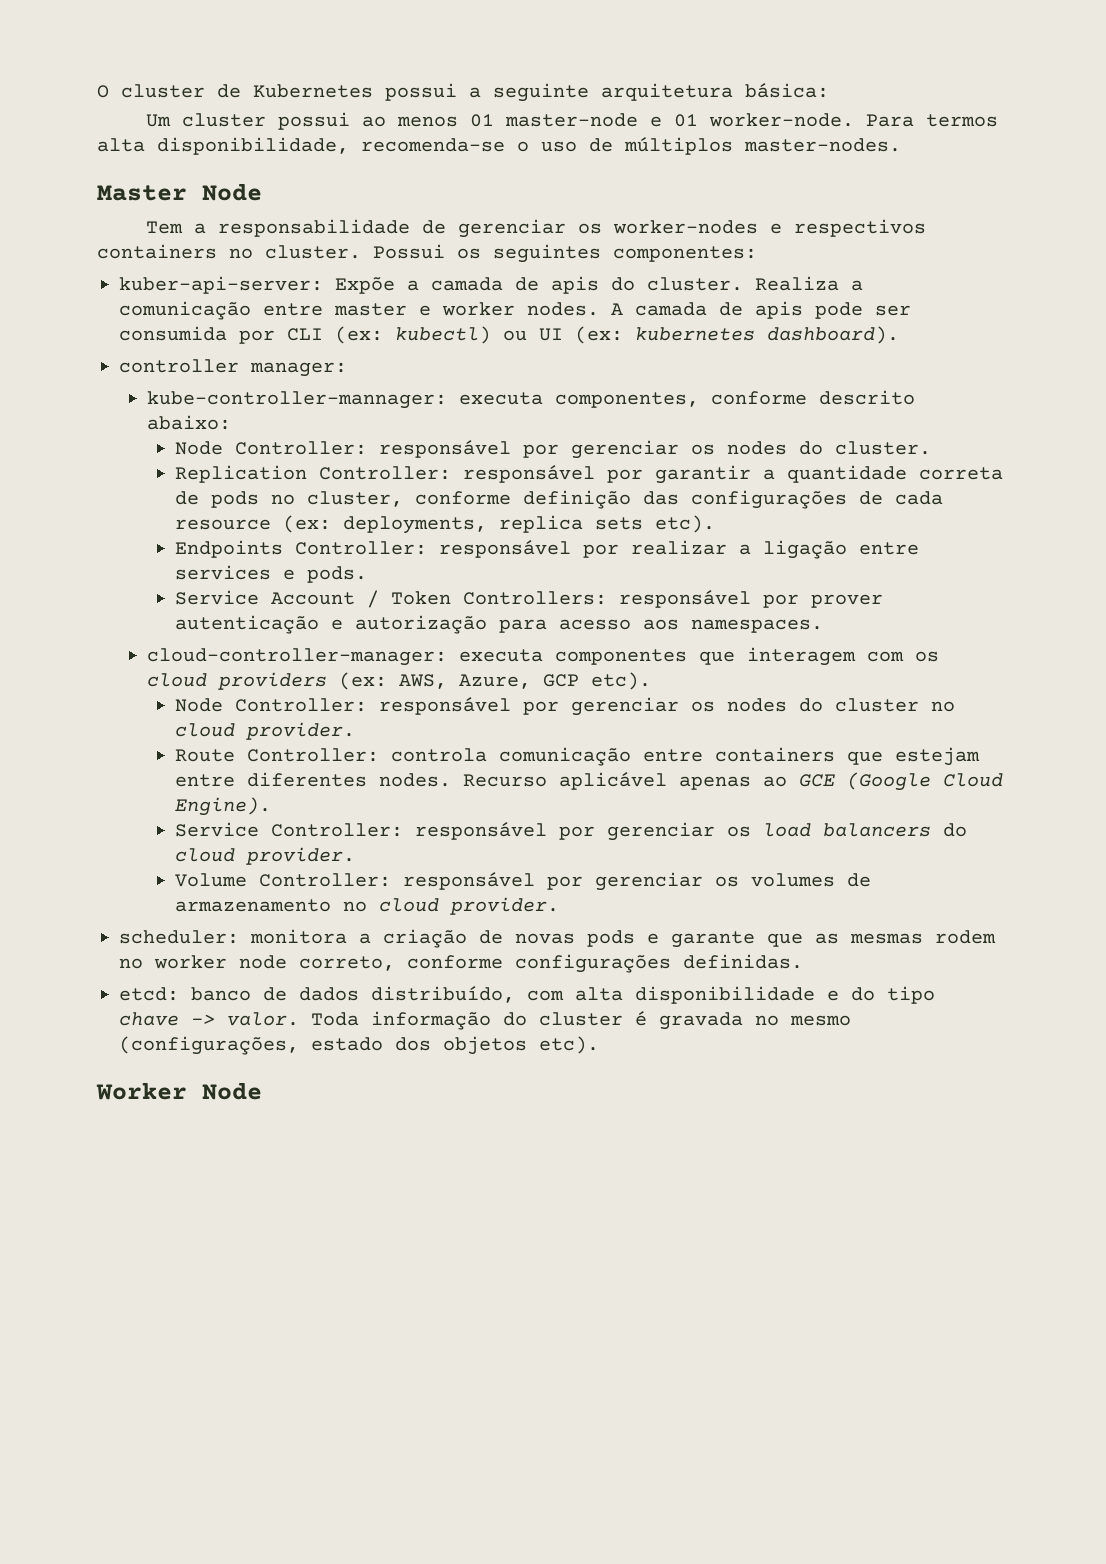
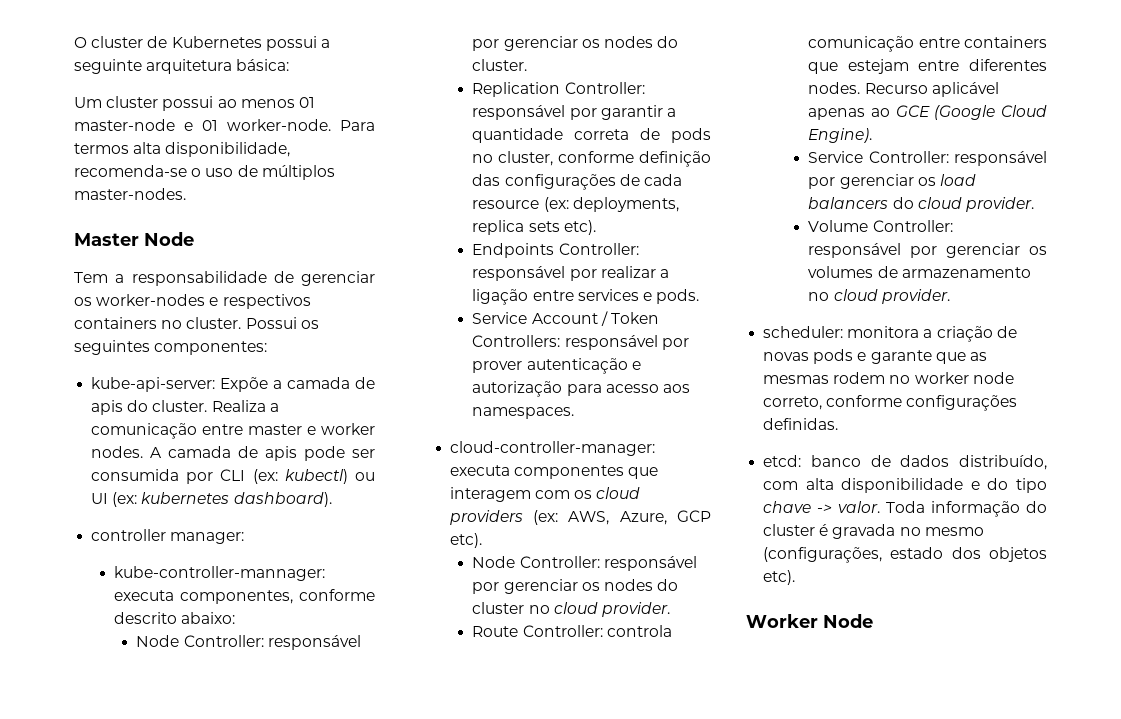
[119,276,323,294] kuber-api-server: -> [91,377,216,392] kube-api-server:

